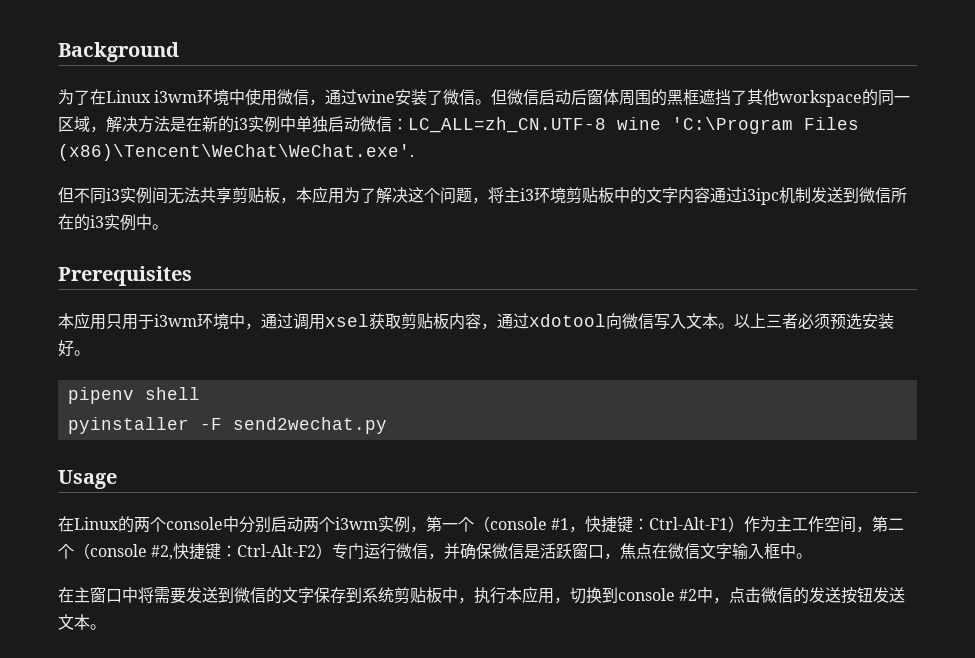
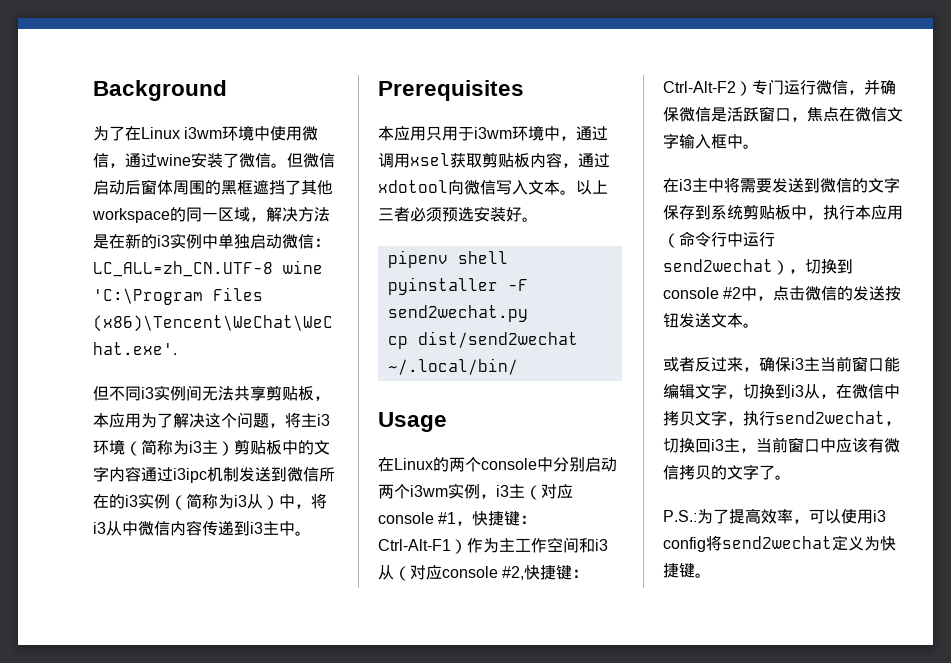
(566, 195) none -> [125,439,234,456] （简称为i3主）
(136, 222) none -> [170,493,327,510] [93,520,279,536] （简称为i3从）中，将i3从中微信内容传递到i3主
(387, 425) none -> [387,331,578,349] [387,358,518,375] // cp dist/send2wechat ~/.local/bin/
[426,516,490,532] 第一个（ -> [496,484,573,500] i3主（对应
[856,516,905,533] [58,543,90,559] ，第二个（ -> [579,538,608,553] [378,565,442,581] 和i3从（对应
[74,587,122,603] 主窗口 -> [679,178,708,192] i3主
(554, 596) none -> [663,231,775,248] [663,259,789,275] （命令行中运行send2wechat）
(106, 627) none -> [663,356,900,372] [663,383,900,399] [663,410,901,426] [663,437,900,453] [663,464,791,480] [663,508,886,524] [663,535,896,552] [663,563,711,578] // 或者反过来，确保i3主当前窗口能编辑文字，切换到i3从，在微信中拷贝文字，执行send2wechat，切换回i3主，当前窗口中应该有微信拷贝的文字了。 // P.S.:为了提高效率，可以使用i3 config将send2wechat定义为快捷键。

